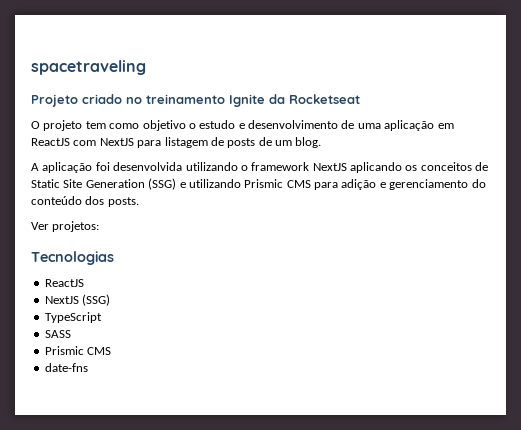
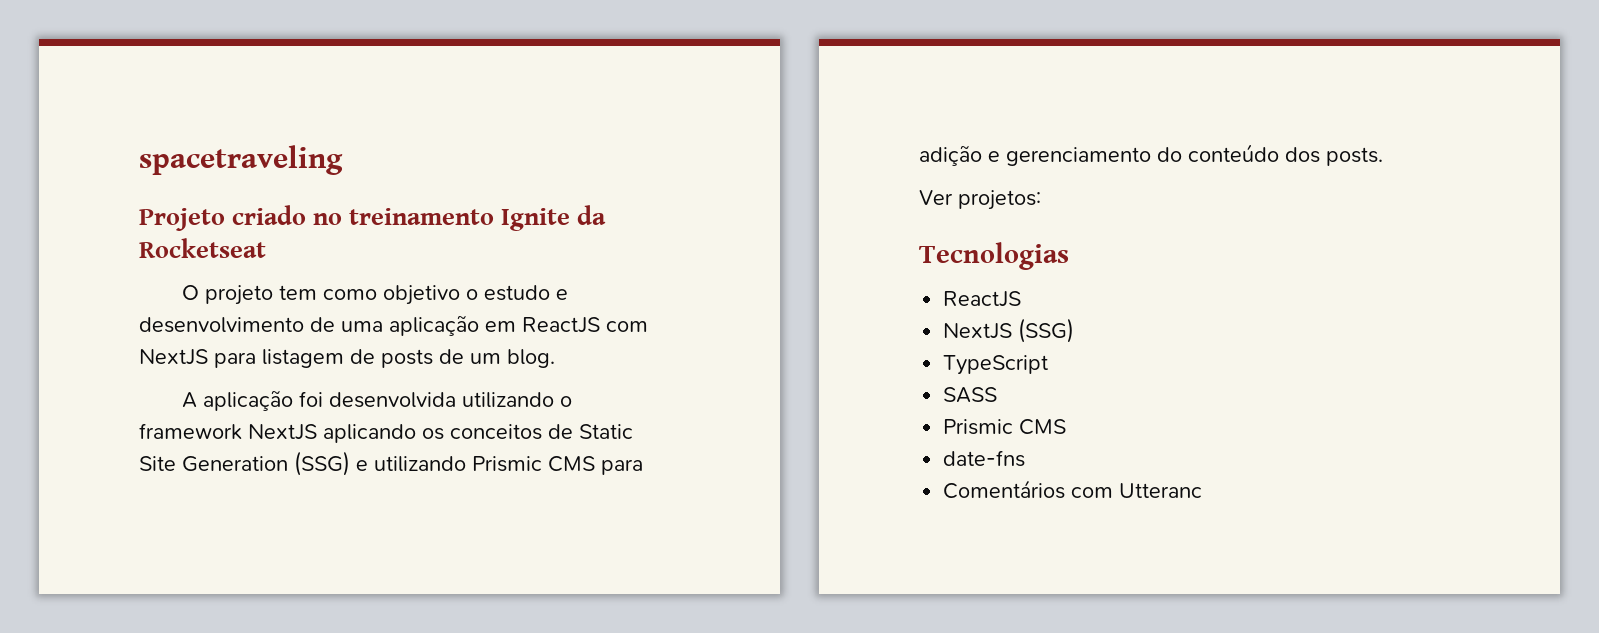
(88, 367) none -> [943,480,1203,499] // Comentários com Utteranc

